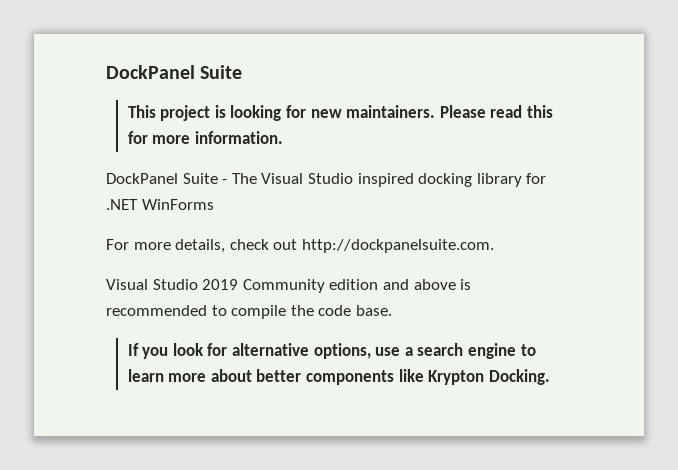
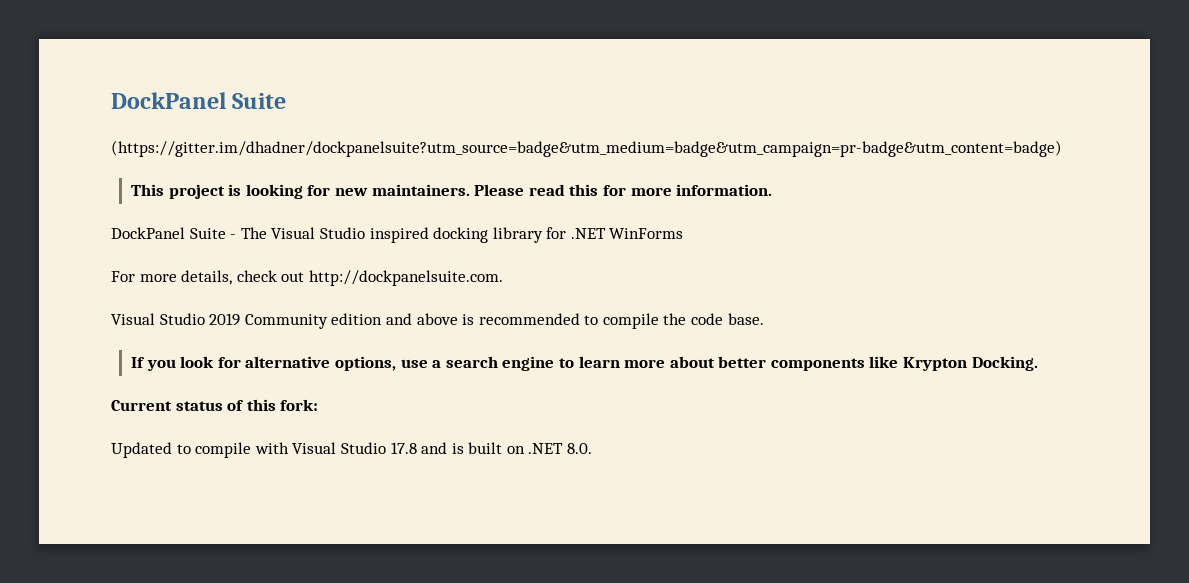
[106,65,243,79] DockPanel Suite -> [111,92,287,109] [111,140,1062,157] DockPanel Suite // (https://gitter.im/dhadner/dockpanelsuite?utm_source=badge&utm_medium=badge&utm_campaign=pr-badge&utm_content=badge)
(550, 377) none -> [111,399,319,411] [111,442,593,458] // Current status of this fork: // Updated to compile with Visual Studio 17.8 and is built on .NET 8.0.

